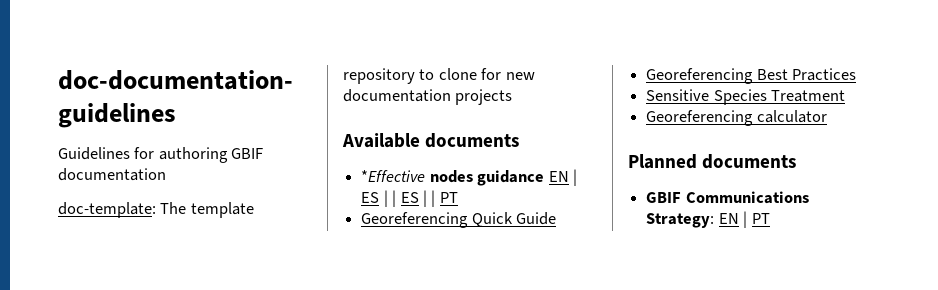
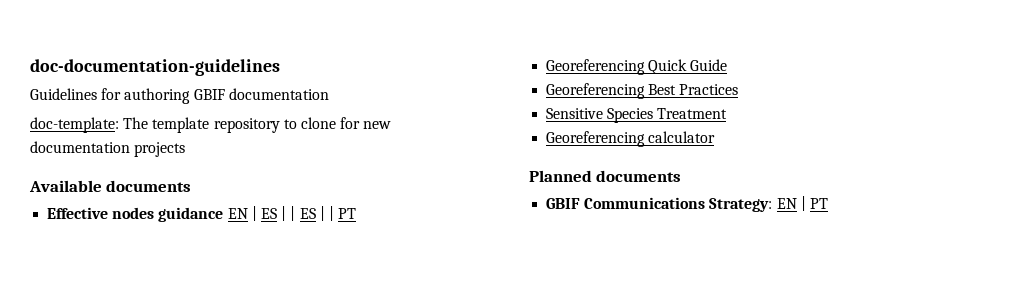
[361,170,426,182] *Effective -> [47,207,109,219] Effective

